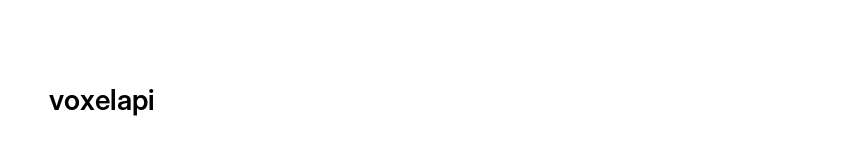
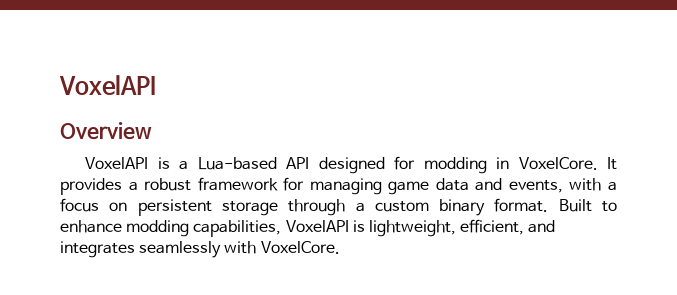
[49,89,155,116] voxelapi -> [59,75,156,95] [60,122,152,140] [85,156,617,174] [60,177,617,195] [60,198,617,216] [60,219,556,237] [60,241,340,258] VoxelAPI // Overview // VoxelAPI is a Lua-based API designed for modding in VoxelCore. It provides a robust framework for managing game data and events, with a focus on persistent storage through a custom binary format. Built to enhance modding capabilities, VoxelAPI is lightweight, efficient, and integrates seamlessly with VoxelCore.

